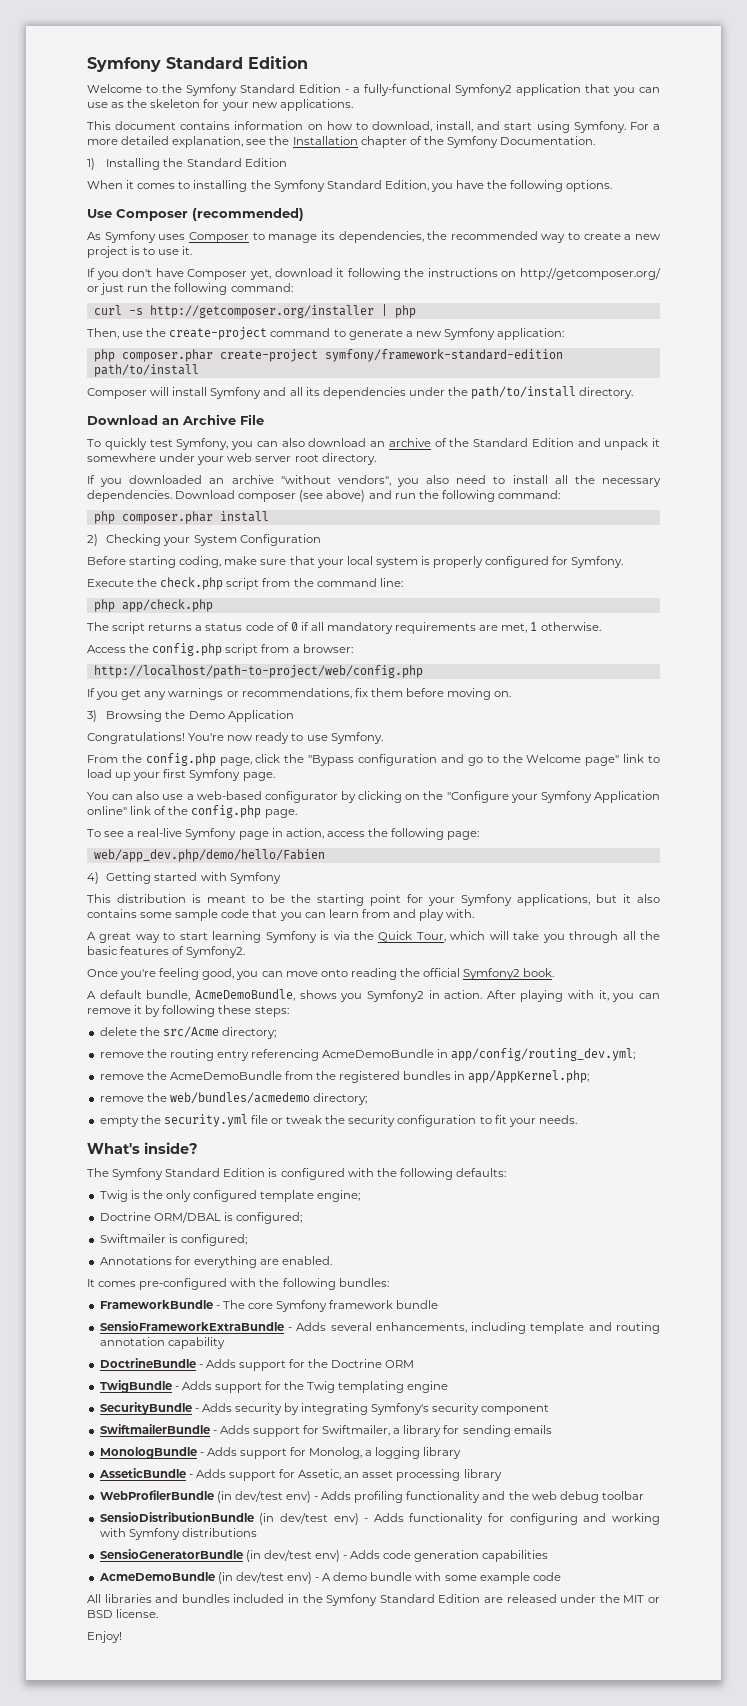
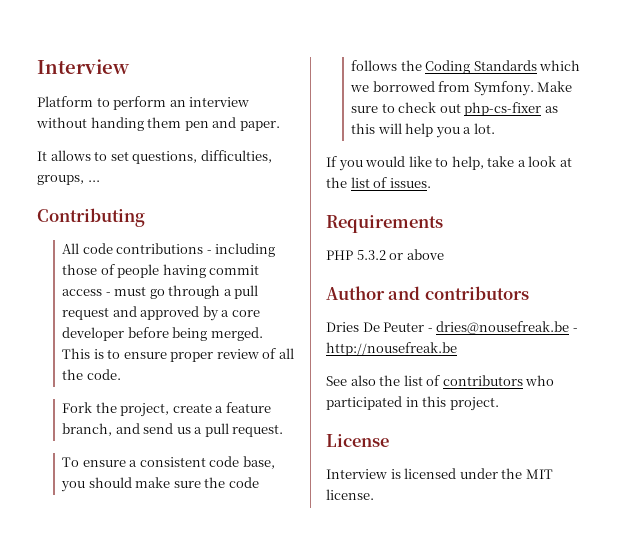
[87,56,308,72] [87,84,660,96] [87,99,353,111] [87,121,660,133] [87,136,596,148] [87,158,287,170] [87,180,613,192] [87,208,304,221] [87,231,661,243] [87,246,193,258] [87,268,661,280] [87,283,293,295] [93,304,416,318] [87,327,565,340] [93,349,563,362] [93,364,199,377] [87,386,634,399] [87,414,264,425] [87,438,660,450] [87,453,376,465] [87,475,662,487] [87,490,560,502] [93,511,269,524] [87,534,321,546] [87,556,624,568] [87,577,403,590] [93,599,213,612] [87,622,601,634] [87,643,353,656] [93,665,423,678] [87,688,512,700] [87,710,294,722] [87,732,383,744] [87,753,661,766] [87,769,275,781] [87,791,661,803] [87,805,297,818] [87,828,480,840] [93,849,325,862] [87,872,281,884] [87,894,660,906] [87,909,475,921] [87,931,661,943] [87,946,246,958] [87,968,555,980] [87,989,660,1002] [87,1005,289,1017] [99,1026,276,1039] [99,1048,636,1061] [99,1070,590,1083] [99,1092,367,1105] [99,1114,577,1127] [87,1142,198,1154] [87,1168,506,1180] [99,1190,361,1202] [99,1212,302,1224] [99,1234,247,1246] [99,1256,333,1268] [87,1278,389,1290] [99,1300,439,1312] [99,1321,660,1334] [99,1337,225,1349] [99,1358,415,1371] [99,1380,449,1393] [99,1402,550,1415] [99,1424,552,1437] [99,1447,462,1459] [98,1468,502,1481] [99,1490,644,1503] [99,1512,660,1525] [99,1528,257,1540] [99,1549,549,1562] [98,1572,561,1584] [87,1594,557,1606] Symfony Standard Edition // Welcome to the Symfony Standard Edition - a fully-functional Symfony2 application that you can use as the skeleton for your new applications. // This document contains information on how to download, install, and start using Symfony. For a more detailed explanation, see the Installation chapter of the Symfony Documentation. // 1) Installing the Standard Edition // When it comes to installing the Symfony Standard Edition, you have the following options. // Use Composer (recommended) // As Symfony uses Composer to manage its dependencies, the recommended way to create a new project is to use it. // If you don't have Composer yet, download it following the instructions on http://getcomposer.org/ or just run the following command: // curl -s http://getcomposer.org/installer | php // Then, use the create-project command to generate a new Symfony application: // php composer.phar create-project symfony/framework-standard-edition path/to/install // Composer will install Symfony and all its dependencies under the path/to/install directory. // Download an Archive File // To quickly test Symfony, you can also download an archive of the Standard Edition and unpack it somewhere under your web server root directory. // If you downloaded an archive "without vendors", you also need to install all the necessary dependencies. Download composer (see above) and run the following command: // php composer.phar install // 2) Checking your System Configuration // Before starting coding, make sure that your local system is properly configured for Symfony. // Execute the check.php script from the command line: // php app/check.php // The script returns a status code of 0 if all mandatory requirements are met, 1 otherwise. // Access the config.php script from a browser: // http://localhost/path-to-project/web/config.php // If you get any warnings or recommendations, fix them before moving on. // 3) Browsing the Demo Application // Congratulations! You're now ready to use Symfony. // From the config.php page, click the "Bypass configuration and go to the Welcome page" link to load up your first Symfony page. // You can also use a web-based configurator by clicking on the "Configure your Symfony Application online" link of the config.php page. // To see a real-live Symfony page in action, access the following page: // web/app_dev.php/demo/hello/Fabien // 4) Getting started with Symfony // This distribution is meant to be the starting point for your Symfony applications, but it also contains some sample code that you can learn from and play with. // A great way to start learning Symfony is via the Quick Tour, which will take you through all the basic features of Symfony2. // Once you're feeling good, you can move onto reading the official Symfony2 book. // A default bundle, AcmeDemoBundle, shows you Symfony2 in action. After playing with it, you can remove it by following these steps: // delete the src/Acme directory; // remove the routing entry referencing AcmeDemoBundle in app/config/routing_dev.yml; // remove the AcmeDemoBundle from the registered bundles in app/AppKernel.php; // remove the web/bundles/acmedemo directory; // empty the security.yml file or tweak the security configuration to fit your needs. // What's inside? // The Symfony Standard Edition is configured with the following defaults: // Twig is the only configured template engine; // Doctrine ORM/DBAL is configured; // Swiftmailer is configured; // Annotations for everything are enabled. // It comes pre-configured with the following bundles: // FrameworkBundle - The core Symfony framework bundle // SensioFrameworkExtraBundle - Adds several enhancements, including template and routing annotation capability // DoctrineBundle - Adds support for the Doctrine ORM // TwigBundle - Adds support for the Twig templating engine // SecurityBundle - Adds security by integrating Symfony's security component // SwiftmailerBundle - Adds support for Swiftmailer, a library for sending emails // MonologBundle - Adds support for Monolog, a logging library // AsseticBundle - Adds support for Assetic, an asset processing library // WebProfilerBundle (in dev/test env) - Adds profiling functionality and the web debug toolbar // SensioDistributionBundle (in dev/test env) - Adds functionality for configuring and working with Symfony distributions // SensioGeneratorBundle (in dev/test env) - Adds code generation capabilities // AcmeDemoBundle (in dev/test env) - A demo bundle with some example code // All libraries and bundles included in the Symfony Standard Edition are released -> [37,59,130,74] [37,96,250,110] [36,117,280,131] [37,150,272,164] [37,175,100,185] [37,208,145,227] [62,243,276,257] [62,264,260,278] [62,285,259,299] [62,306,260,321] [62,327,263,341] [62,348,294,362] [62,369,121,380] [62,402,271,417] [62,423,284,437] [62,456,275,469] [61,477,259,492] [351,60,581,74] [350,81,573,96] [351,102,558,116] [351,123,495,138] [326,156,572,171] [326,177,431,188] [326,215,443,233] [326,249,444,260] [326,286,529,300] [326,321,578,334] [326,342,457,356] [326,375,555,386] [326,396,499,411] [326,434,389,447] [326,468,457,479] Interview // Platform to perform an interview without handing them pen and paper. // It allows to set questions, difficulties, groups, ... // Contributing // All code contributions - including those of people having commit access - must go through a pull request and approved by a core developer before being merged. This is to ensure proper review of all the code. // Fork the project, create a feature branch, and send us a pull request. // To ensure a consistent code base, you should make sure the code follows the Coding Standards which we borrowed from Symfony. Make sure to check out php-cs-fixer as this will help you a lot. // If you would like to help, take a look at the list of issues. // Requirements // PHP 5.3.2 or above // Author and contributors // Dries De Peuter - dries@nousefreak.be - http://nousefreak.be // See also the list of contributors who participated in this project. // License // Interview is licensed
[648,1597,661,1603] [87,1610,113,1618] or BSD -> (553, 474) none
[87,1631,122,1643] // Enjoy! -> (374, 494) none

